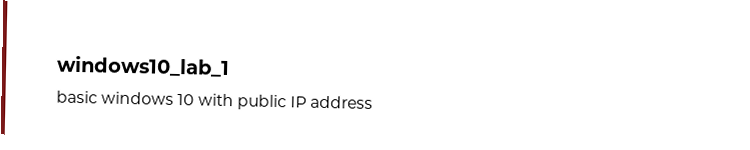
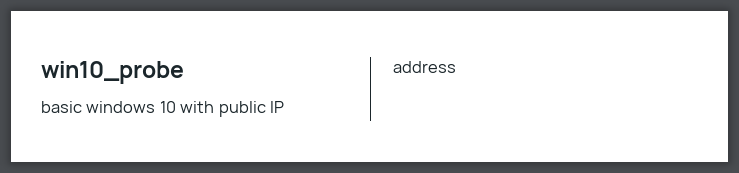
[56,55,230,78] windows10_lab_1 -> [41,61,184,84] win10_probe

